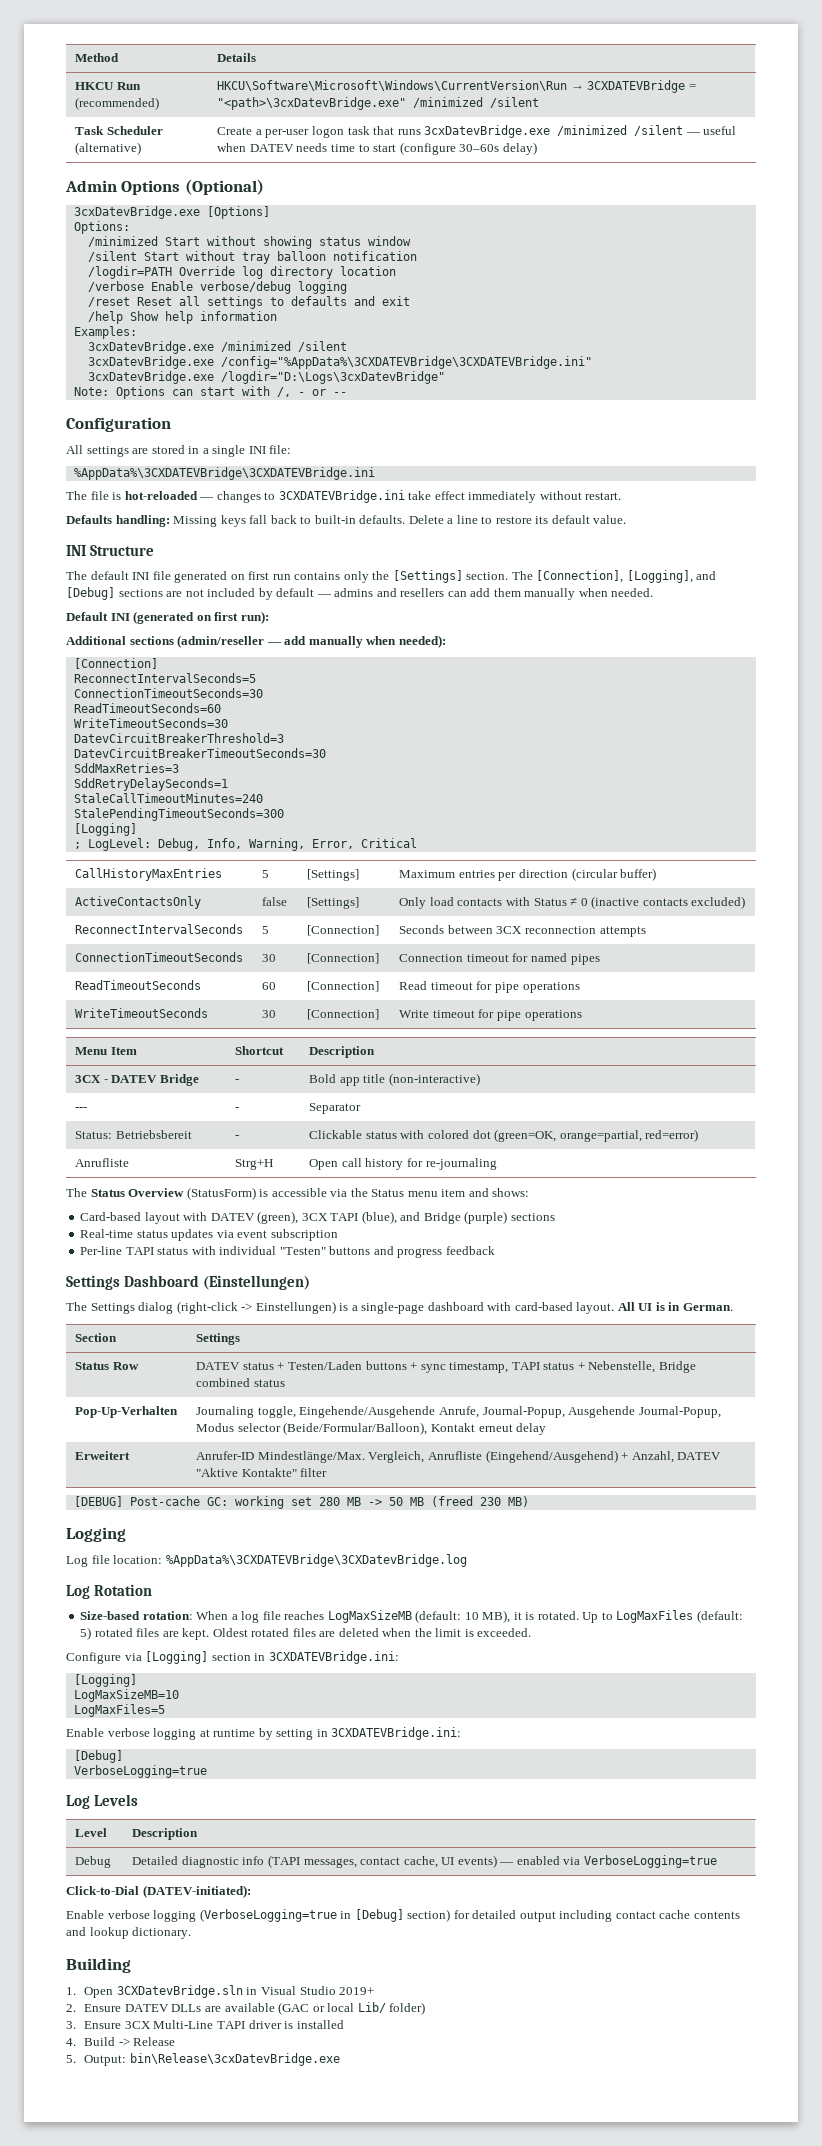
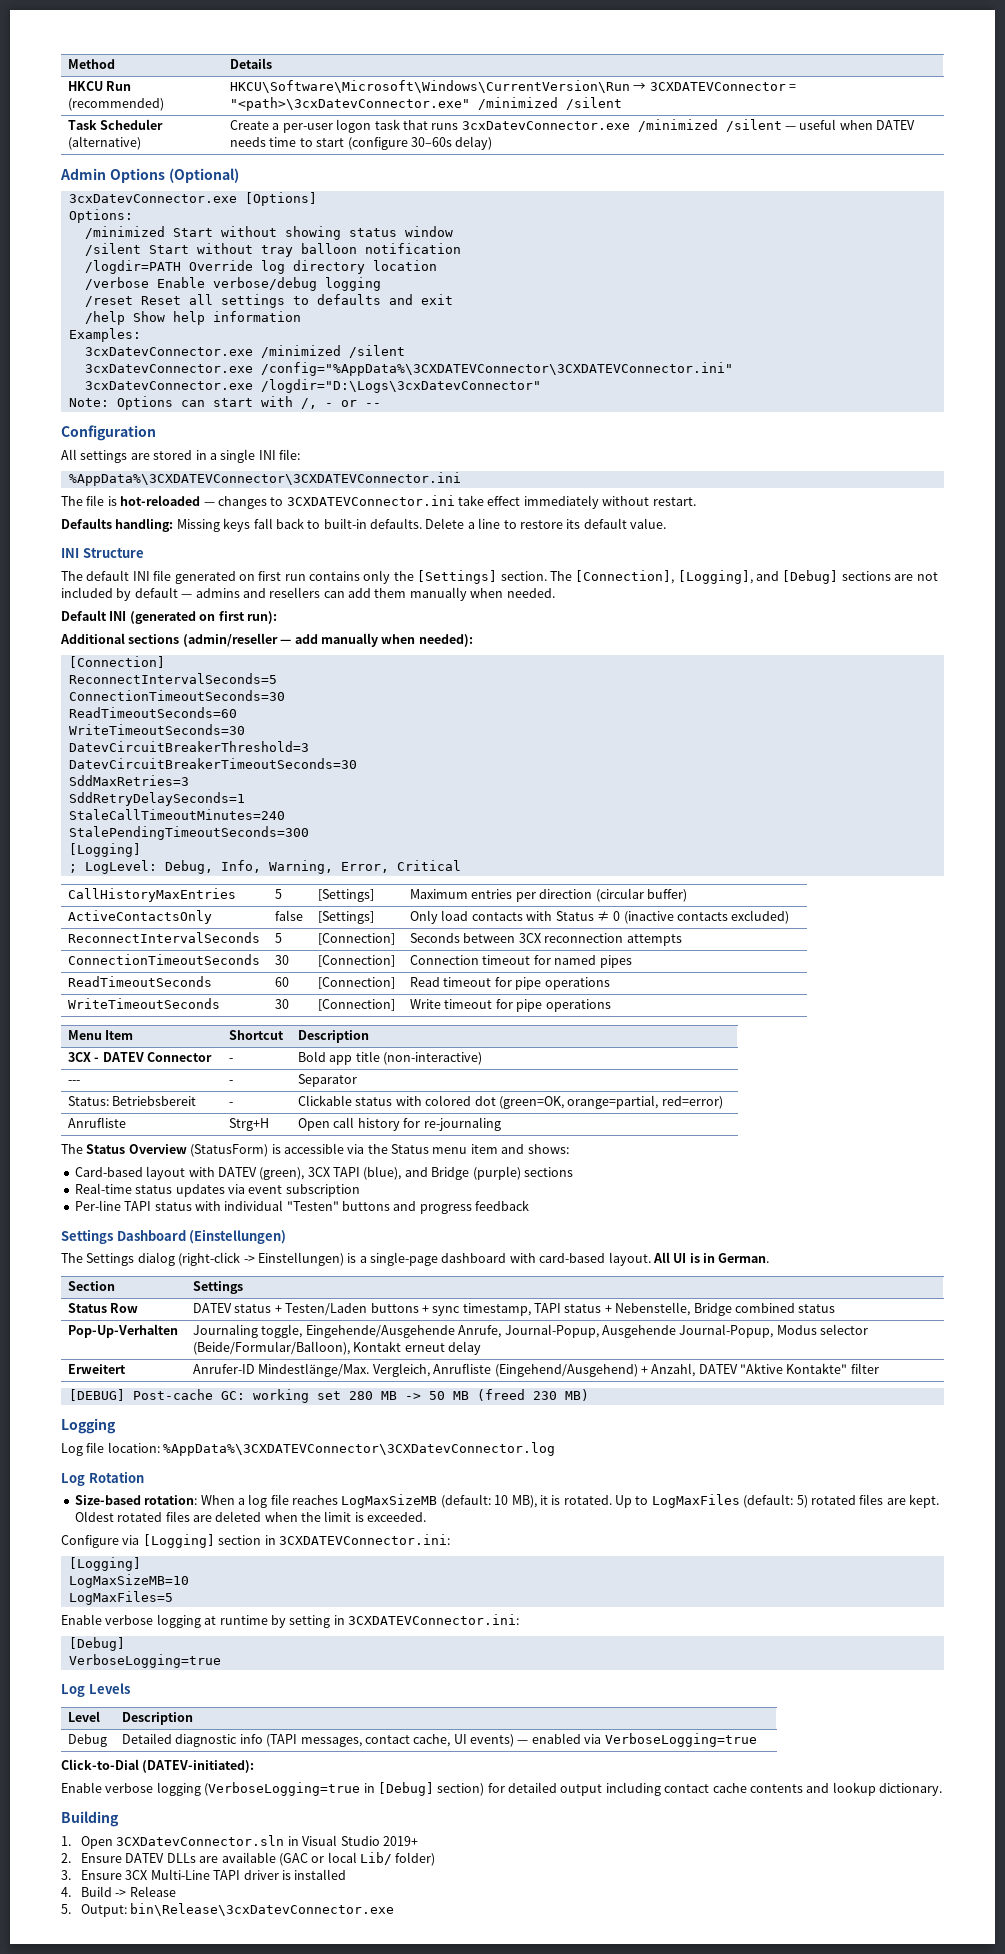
[587,80,696,93] [217,97,407,110] 3CXDATEVBridge = "<path>\3cxDatevBridge.exe" -> [649,82,797,91] [230,97,471,111] 3CXDATEVConnector = "<path>\3cxDatevConnector.exe"
[424,125,551,138] 3cxDatevBridge.exe -> [461,121,630,130] 3cxDatevConnector.exe
[73,206,200,219] 3cxDatevBridge.exe -> [68,194,237,203] 3cxDatevConnector.exe
[87,341,347,354] [87,356,592,369] [87,371,445,384] 3cxDatevBridge.exe /minimized /silent // 3cxDatevBridge.exe /config="%AppData%\3CXDATEVBridge\3CXDATEVBridge.ini" // 3cxDatevBridge.exe /logdir="D:\Logs\3cxDatevBridge" -> [84,345,405,358] [84,362,733,376] [84,379,541,393] 3cxDatevConnector.exe /minimized /silent // 3cxDatevConnector.exe /config="%AppData%\3CXDATEVConnector\3CXDATEVConnector.ini" // 3cxDatevConnector.exe /logdir="D:\Logs\3cxDatevConnector"
[73,467,375,480] %AppData%\3CXDATEVBridge\3CXDATEVBridge.ini -> [68,472,461,486] %AppData%\3CXDATEVConnector\3CXDATEVConnector.ini
[278,490,405,503] 3CXDATEVBridge.ini -> [286,495,455,506] 3CXDATEVConnector.ini
[159,1074,199,1086] Bridge -> [147,1052,213,1062] Connector
[165,1554,467,1567] %AppData%\3CXDATEVBridge\3CXDatevBridge.log -> [163,1442,556,1456] %AppData%\3CXDATEVConnector\3CXDatevConnector.log
[268,1651,399,1664] 3CXDATEVBridge.ini: -> [278,1534,450,1545] 3CXDATEVConnector.ini:
[331,1727,462,1740] 3CXDATEVBridge.ini: -> [348,1614,519,1625] 3CXDATEVConnector.ini:
[116,1985,243,1998] 3CXDatevBridge.sln -> [116,1835,285,1846] 3CXDatevConnector.sln
[129,2053,340,2066] bin\Release\3cxDatevBridge.exe -> [130,1903,395,1916] bin\Release\3cxDatevConnector.exe

